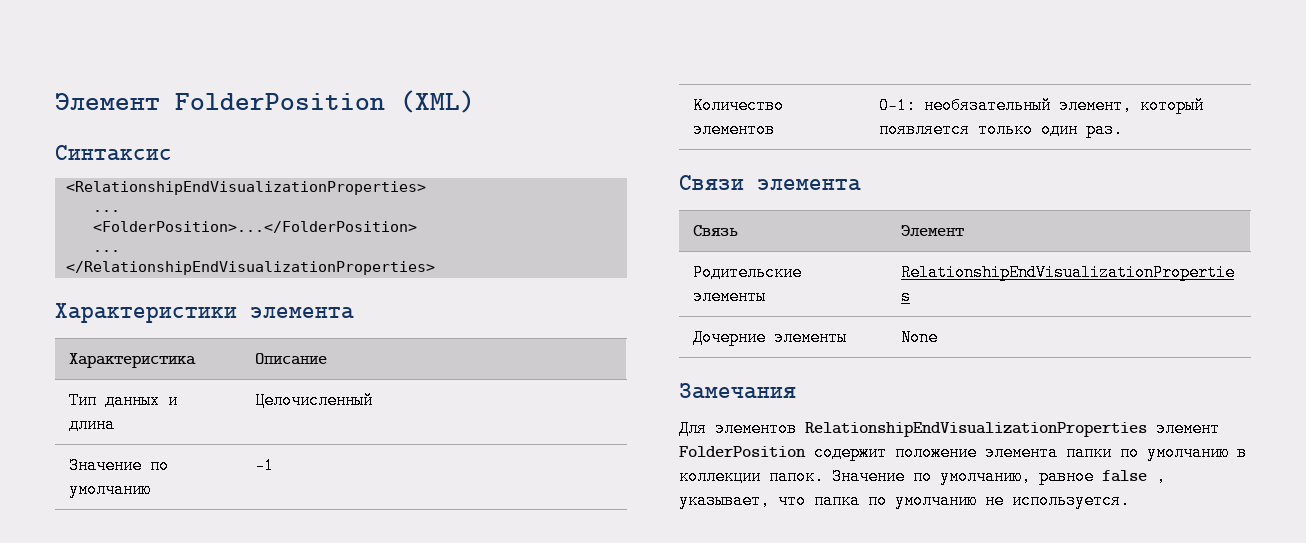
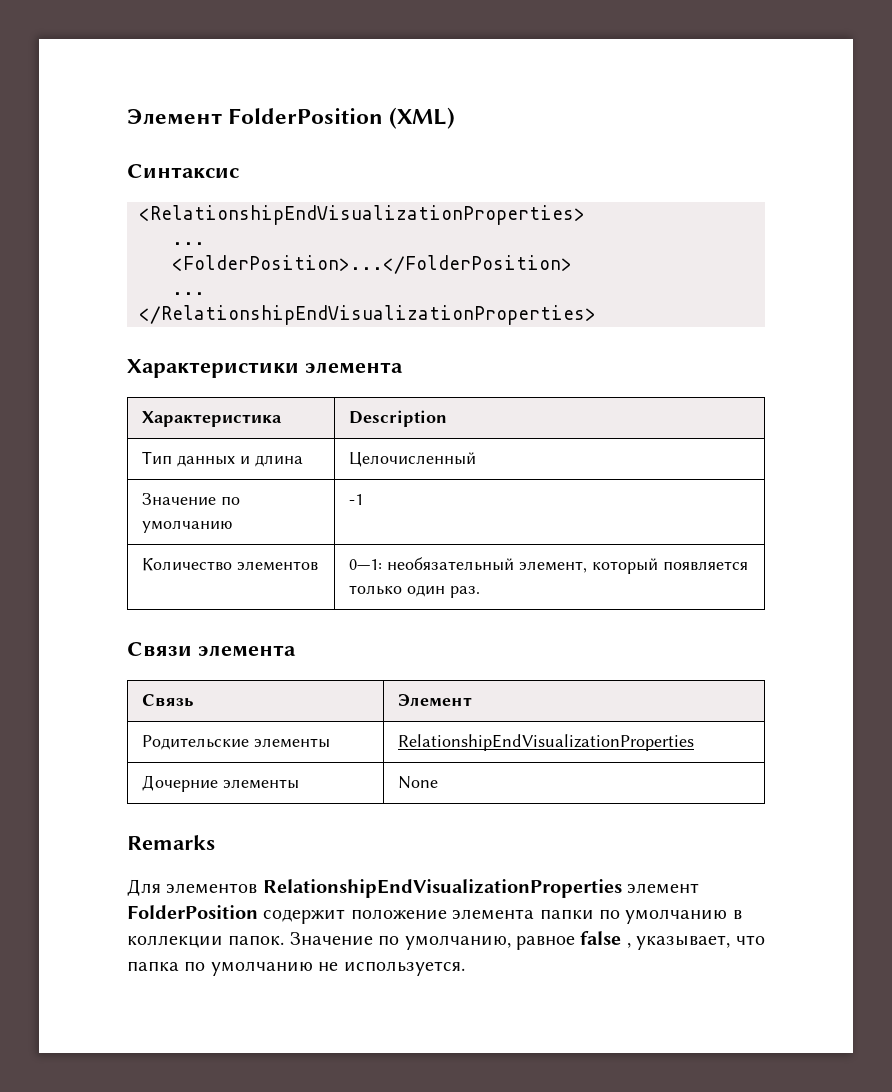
[255,353,328,365] Описание -> [349,410,448,427] Description
[679,383,796,399] Замечания -> [127,835,215,850] Remarks

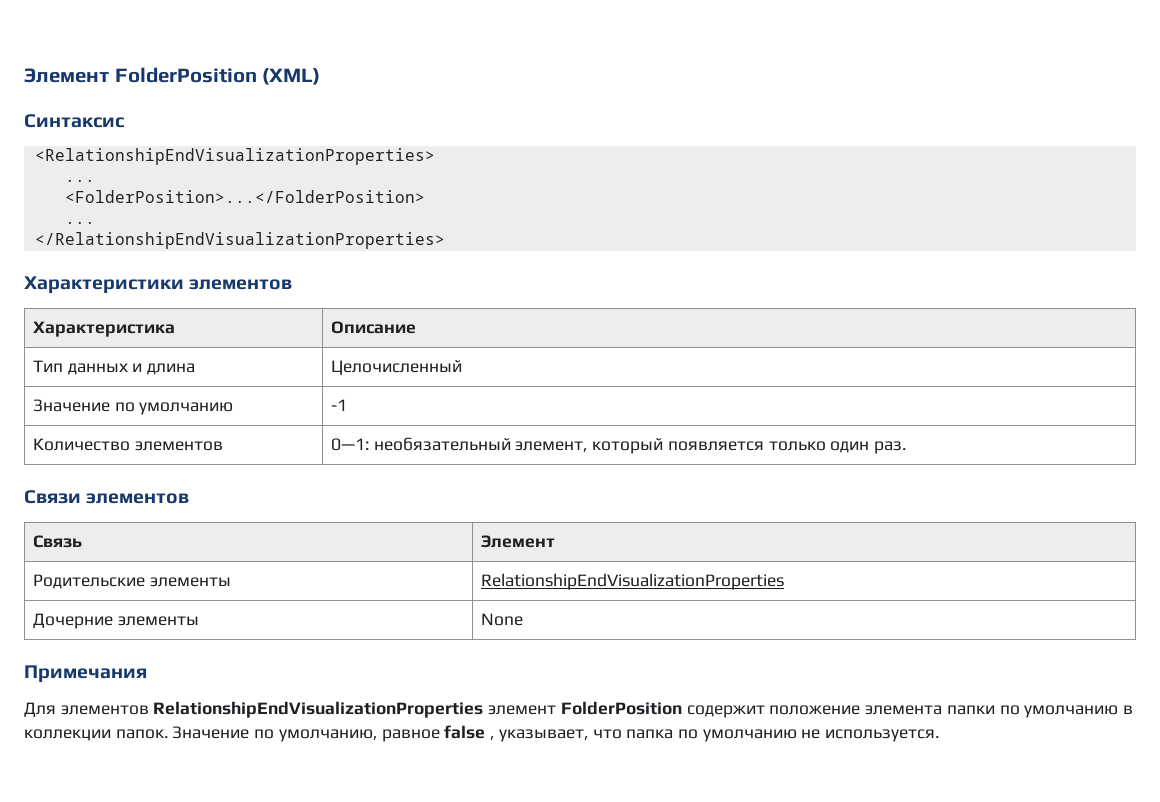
[305,362,403,374] элемента -> [189,279,293,290] элементов
[349,410,448,427] Description -> [331,321,417,334] Описание
[198,645,296,657] элемента -> [86,493,190,504] элементов
[127,835,215,850] Remarks -> [24,665,147,683] Примечания

